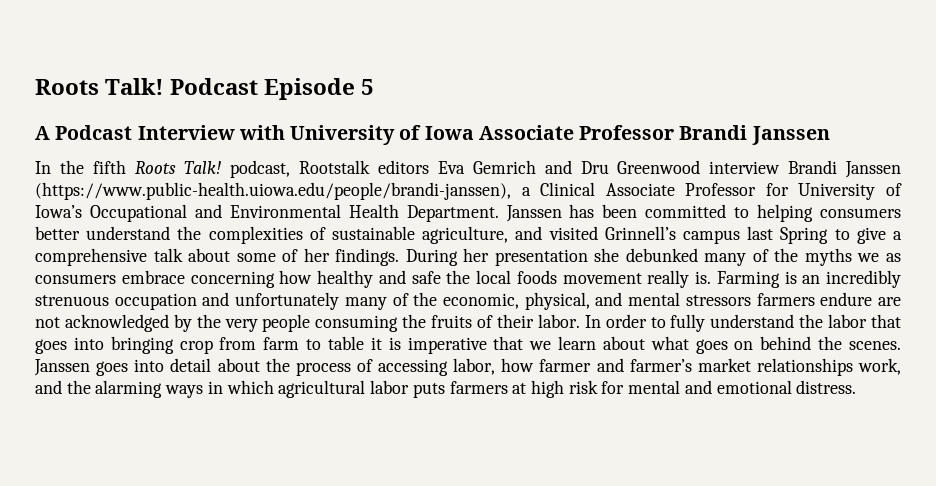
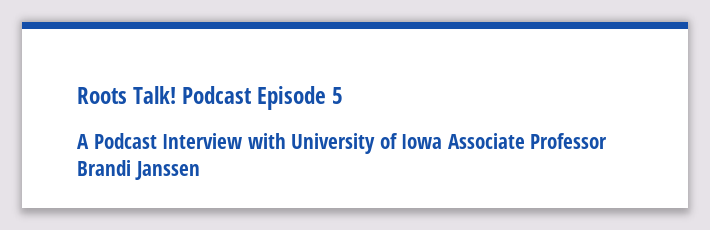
[35,160,902,178] [35,182,902,200] [35,204,901,222] [35,226,903,244] [35,248,901,266] [35,270,901,288] [35,292,901,310] [35,314,902,332] [35,336,902,354] [34,358,901,376] [35,380,857,398] // In the fifth Roots Talk! podcast, Rootstalk editors Eva Gemrich and Dru Greenwood interview Brandi Janssen (https://www.public-health.uiowa.edu/people/brandi-janssen), a Clinical Associate Professor for University of Iowa’s Occupational and Environmental Health Department. Janssen has been committed to helping consumers better understand the complexities of sustainable agriculture, and visited Grinnell’s campus last Spring to give a comprehensive talk about some of her findings. During her presentation she debunked many of the myths we as consumers embrace concerning how healthy and safe the local foods movement really is. Farming is an incredibly strenuous occupation and unfortunately many of the economic, physical, and mental stressors farmers endure are not acknowledged by the very people consuming the fruits of their labor. In order to fully understand the labor that goes into bringing crop from farm to table it is imperative that we learn about what goes on behind the scenes. Janssen goes into detail about the process of accessing labor, how farmer and farmer’s market relationships work, and the alarming ways in which agricultural labor puts farmers at high risk for mental and emotional distress. -> (200, 170) none

